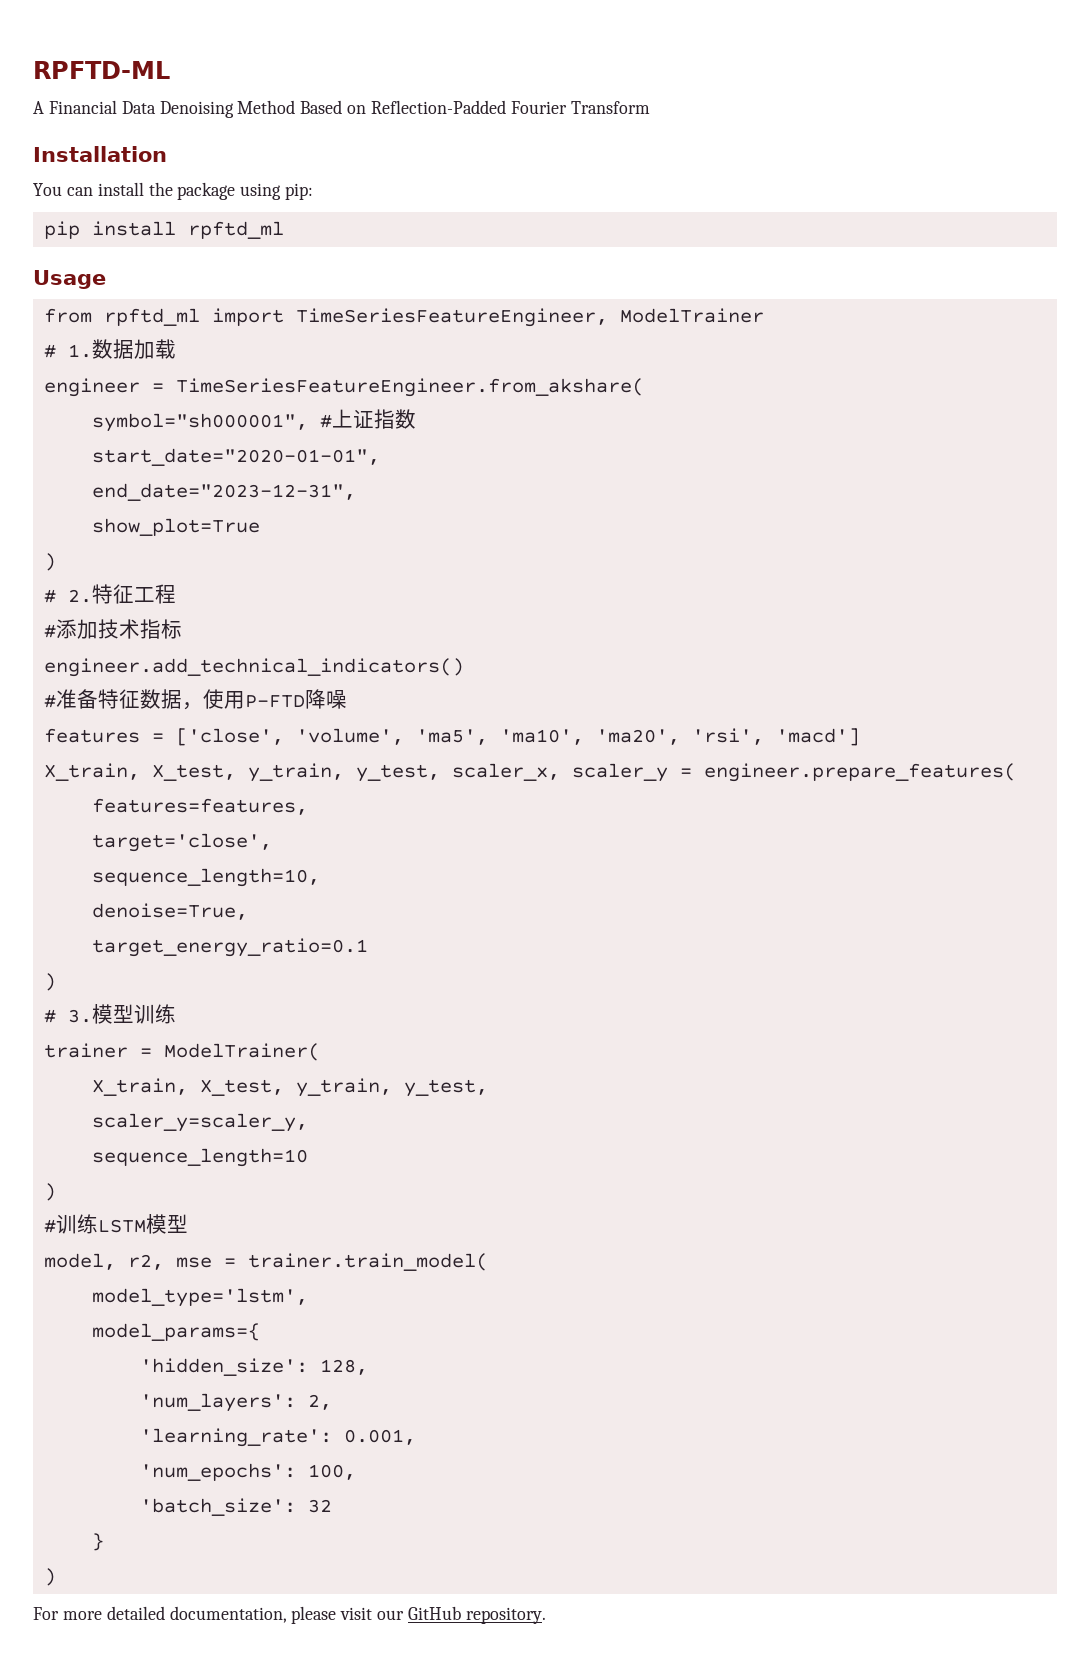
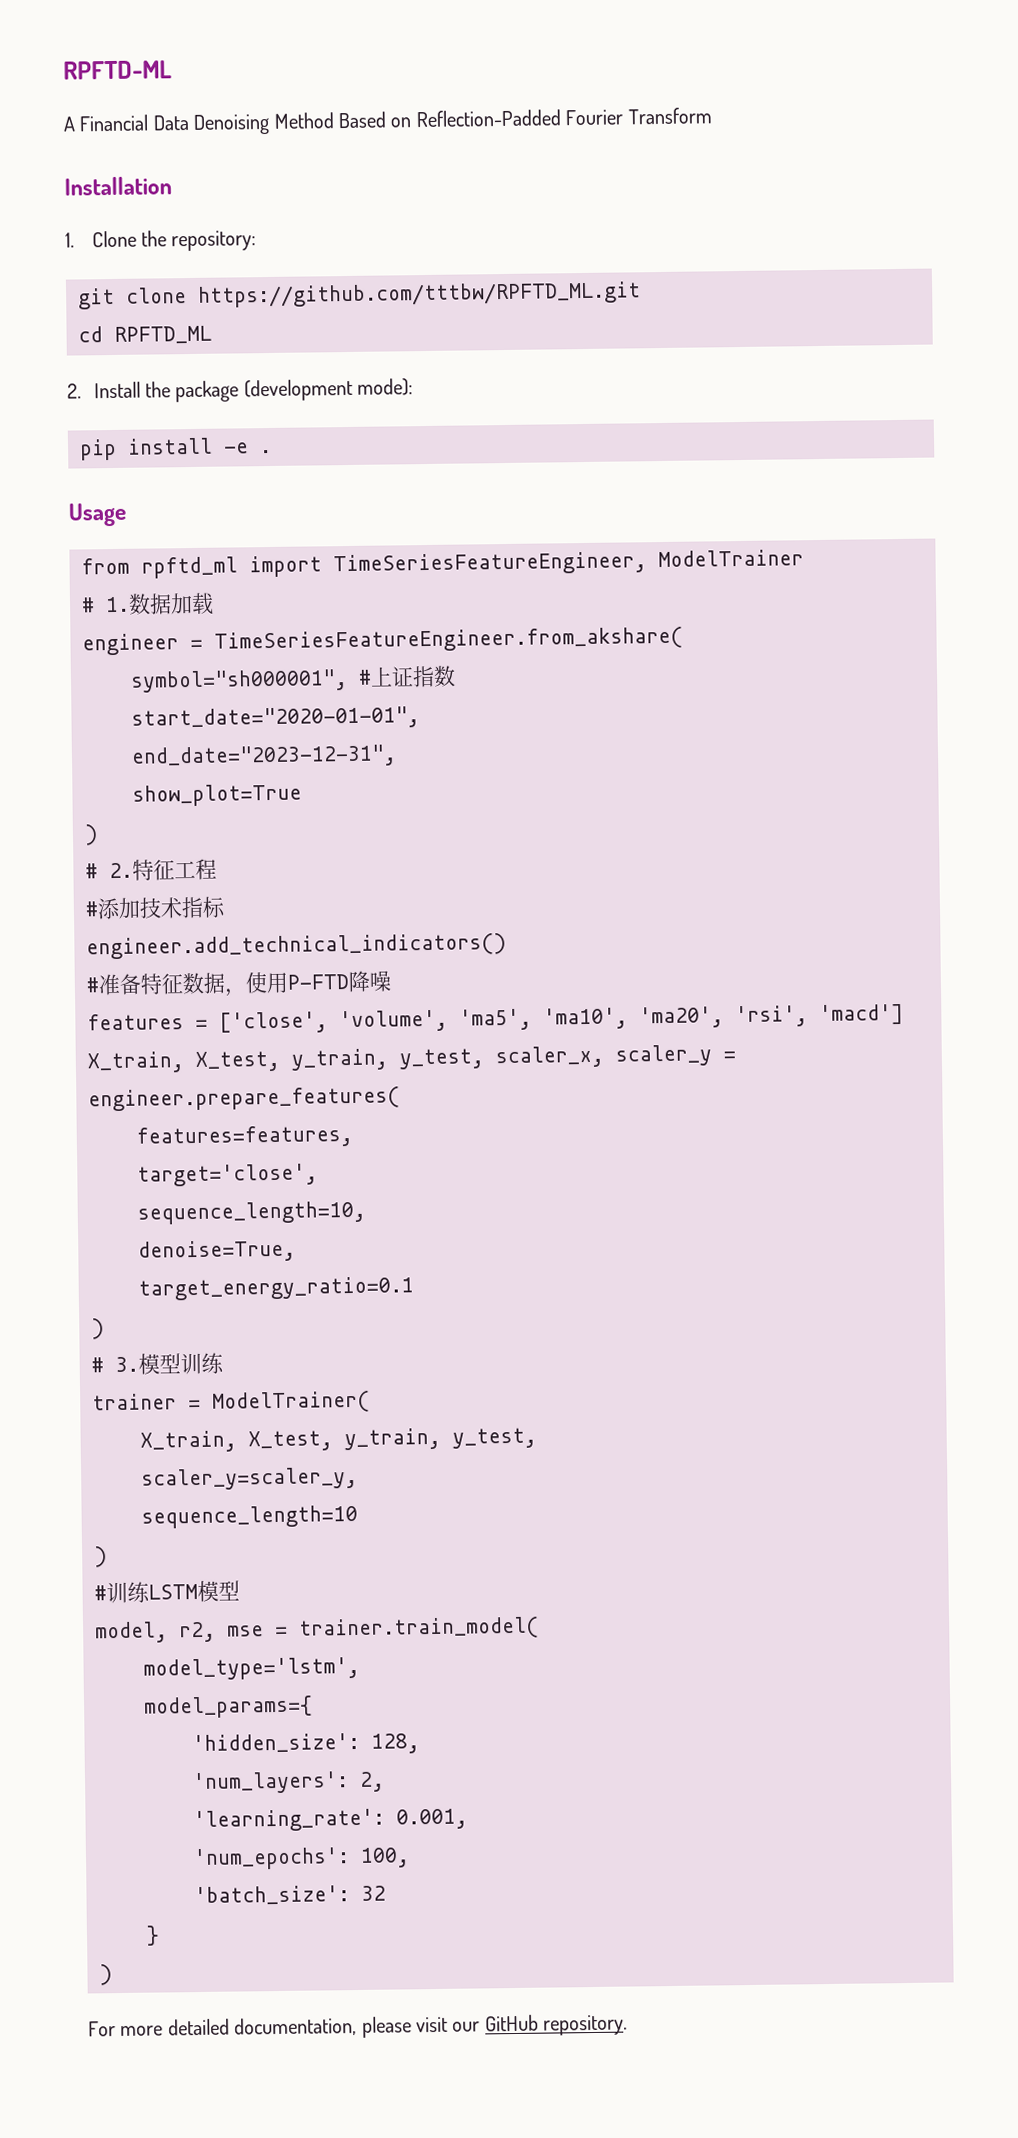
[33,182,314,200] You can install the package using pip: -> [65,230,257,252] [78,281,641,310] [78,325,212,344] [67,378,414,403] 1. Clone the repository: // git clone https://github.com/tttbw/RPFTD_ML.git // cd RPFTD_ML // 2. Install the package (development mode):
[187,221,284,239] rpftd_ml -> [223,442,272,454] -e .

